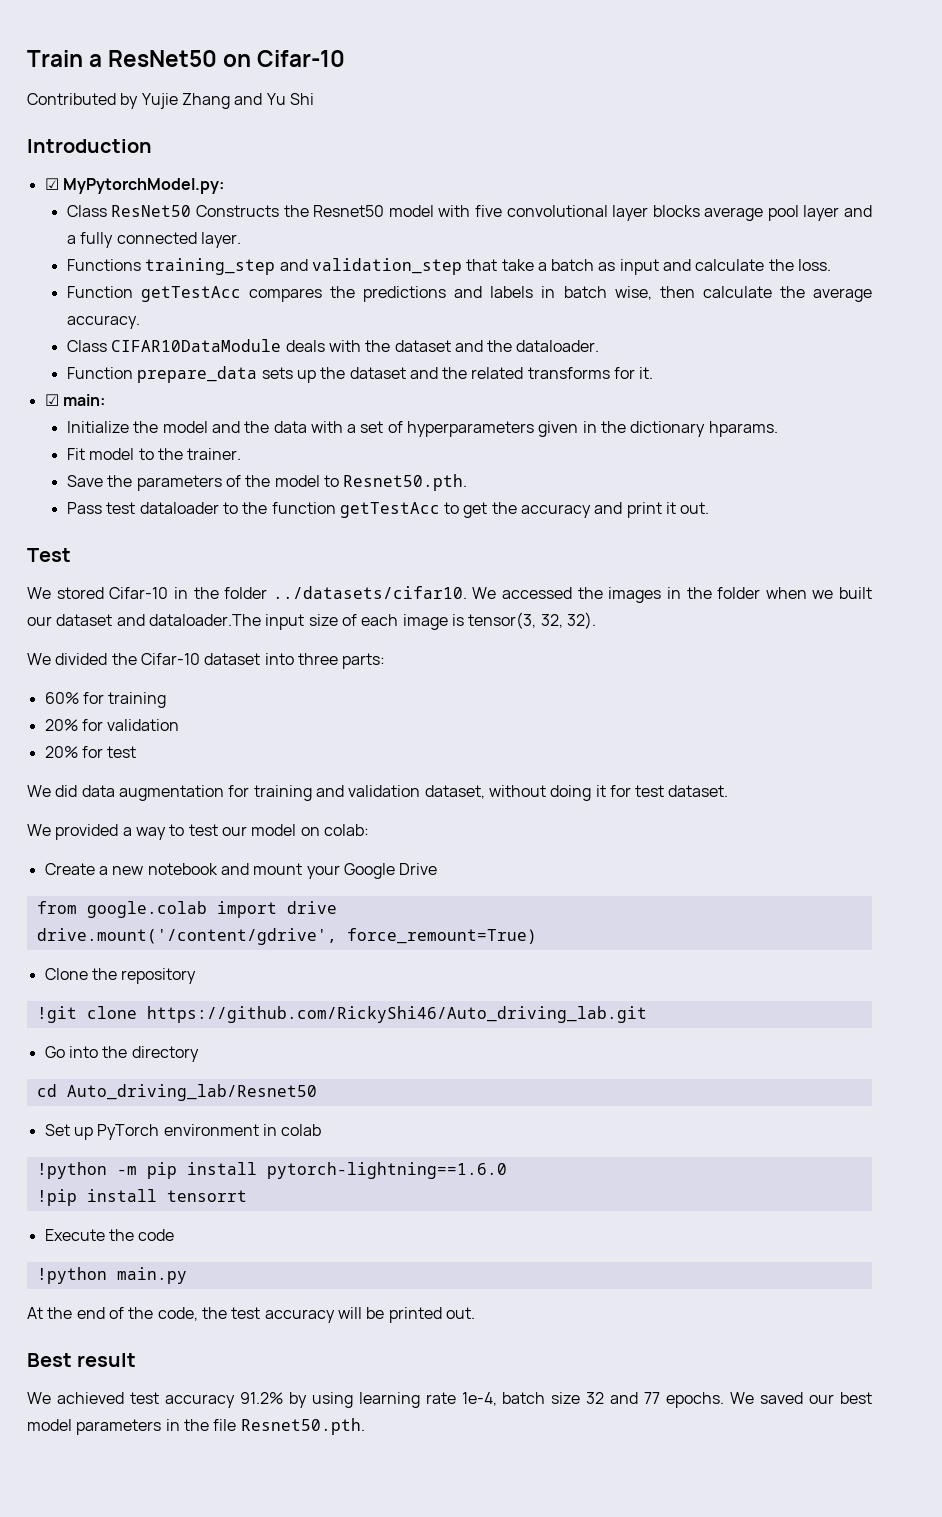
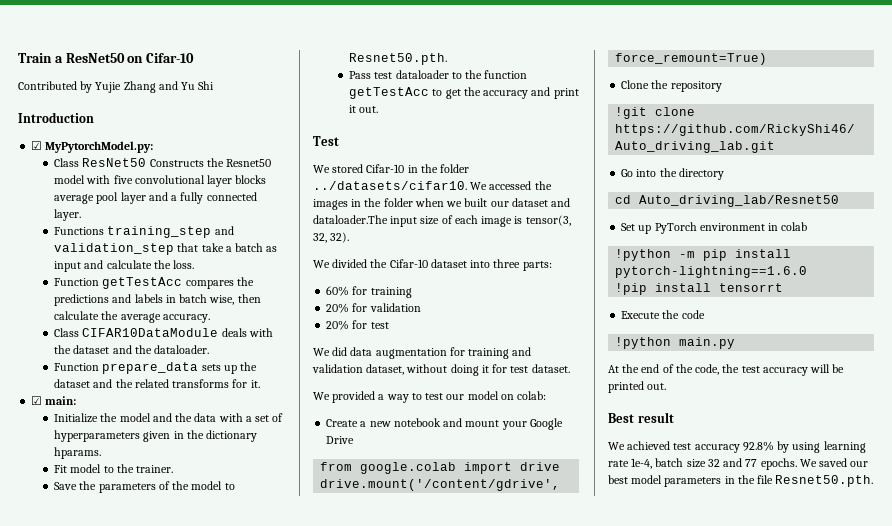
[239,1392,283,1404] 91.2% -> [742,441,774,451] 92.8%

